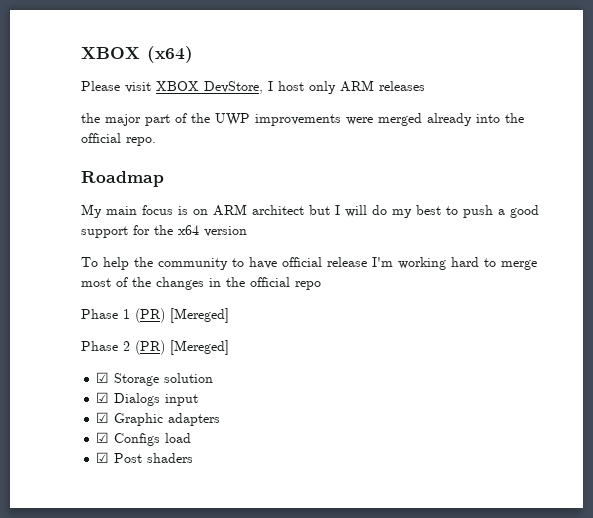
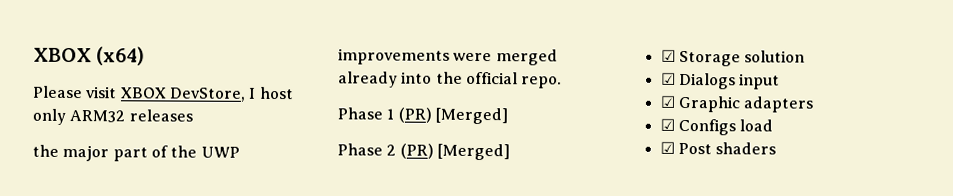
[340,80,374,92] ARM -> [69,110,126,123] ARM32
[81,171,164,187] [81,204,539,218] [81,225,247,238] [81,257,537,270] [81,277,321,290] // Roadmap // My main focus is on ARM architect but I will do my best to push a good support for the x64 version // To help the community to have official release I'm working hard to merge most of the changes in the official repo -> (563, 82) none
[170,308,229,323] [Mereged] -> [434,107,508,125] [Merged]
[170,340,229,355] [Mereged] -> [436,143,510,161] [Merged]

